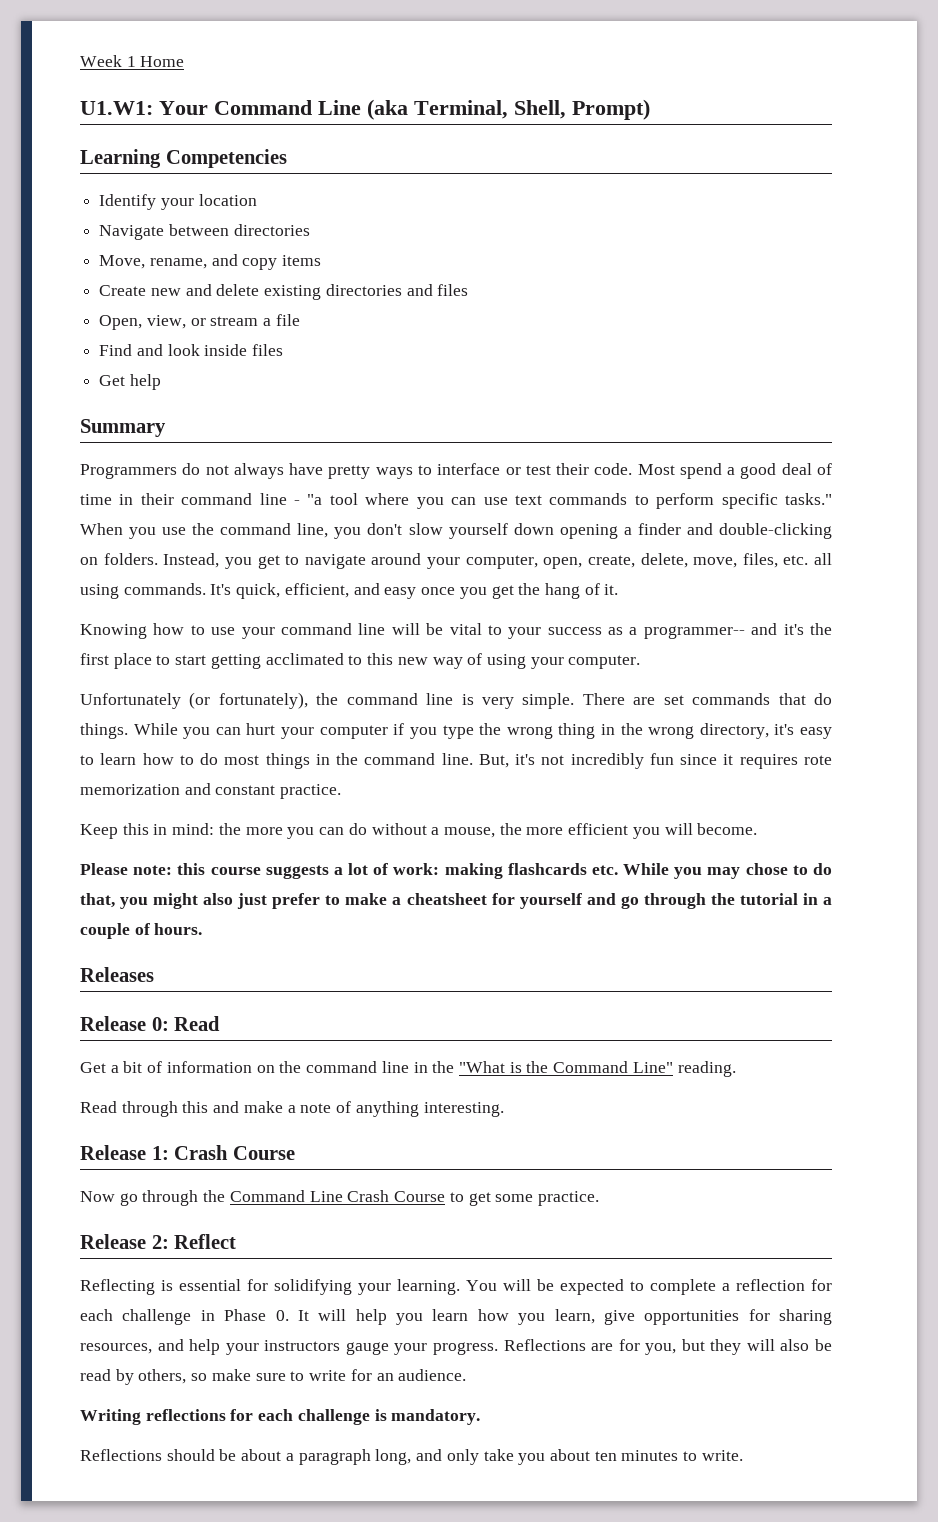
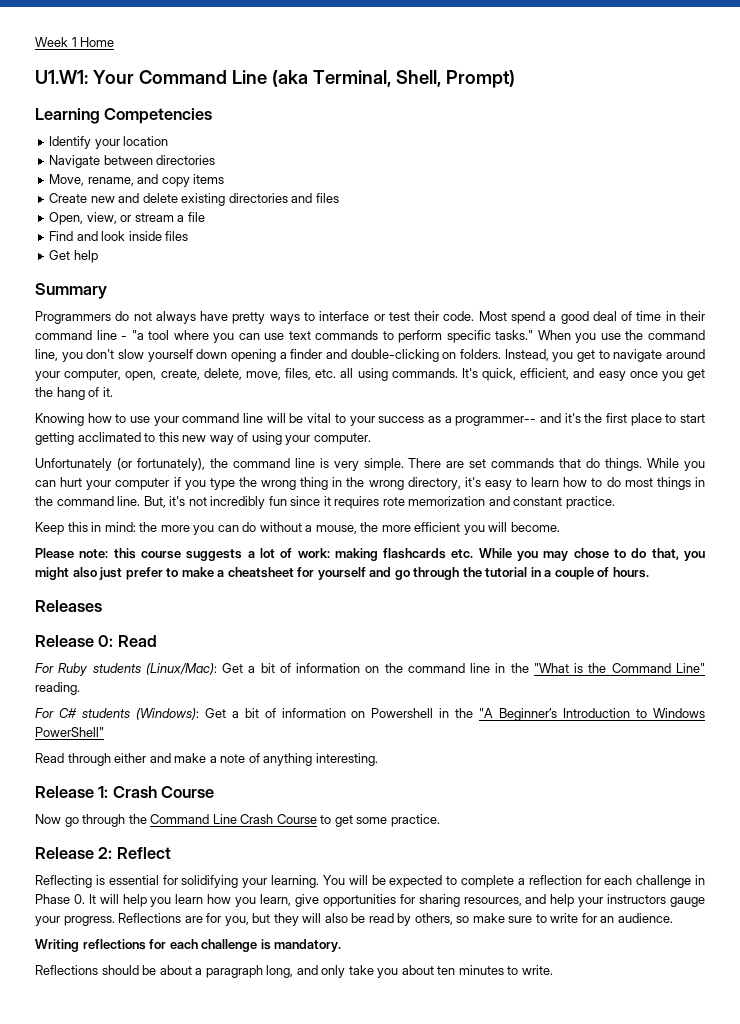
(221, 1023) none -> [35,663,217,676] For Ruby students (Linux/Mac):
(736, 1069) none -> [35,708,705,721] [35,727,104,737] // For C# students (Windows): Get a bit of information on Powershell in the "A Beginner’s Introduction to Windows PowerShell"
[182,1101,209,1113] this -> [114,753,147,763] either

